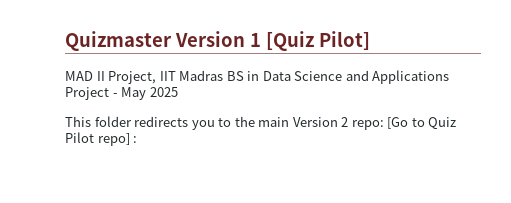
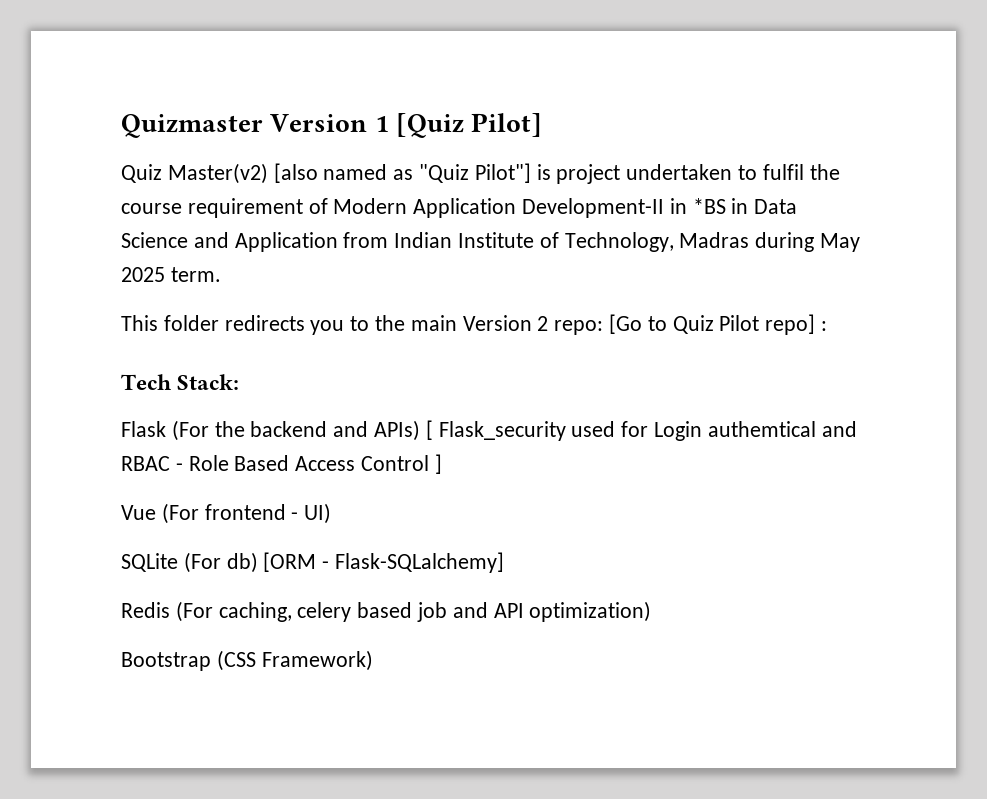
[65,70,450,84] [65,87,118,100] MAD II Project, IIT Madras BS in Data Science and Applications Project - -> [121,163,840,184] [121,198,798,218] [121,232,815,252] Quiz Master(v2) [also named as "Quiz Pilot"] is project undertaken to fulfil the course requirement of Modern Application Development-II in *BS in Data Science and Application from Indian Institute of Technology, Madras during
(178, 92) none -> [170,267,221,282] term.
(138, 139) none -> [121,374,240,390] [121,420,857,441] [121,454,442,474] [121,503,332,524] [121,552,505,573] [121,601,652,622] [121,650,373,671] // Tech Stack: // Flask (For the backend and APIs) [ Flask_security used for Login authemtical and RBAC - Role Based Access Control ] // Vue (For frontend - UI) // SQLite (For db) [ORM - Flask-SQLalchemy] // Redis (For caching, celery based job and API optimization) // Bootstrap (CSS Framework)

